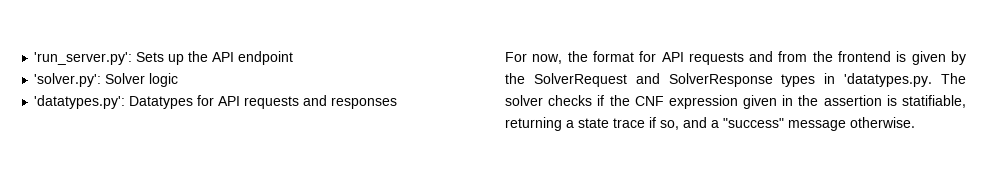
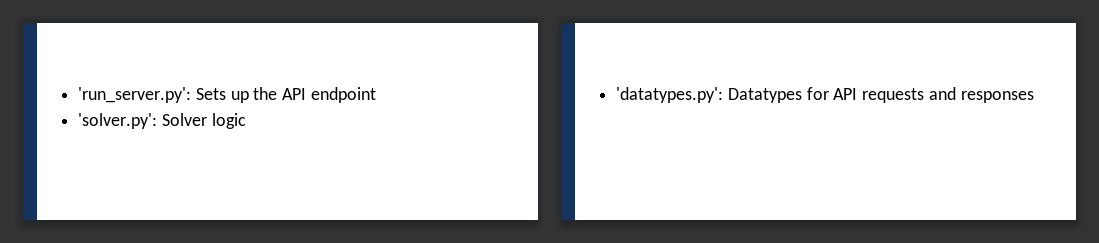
[505,51,967,65] [505,73,966,87] [505,95,966,109] [505,117,915,131] // For now, the format for API requests and from the frontend is given by the SolverRequest and SolverResponse types in 'datatypes.py. The solver checks if the CNF expression given in the assertion is statifiable, returning a state trace if so, and a "success" message otherwise. -> (1034, 97) none

